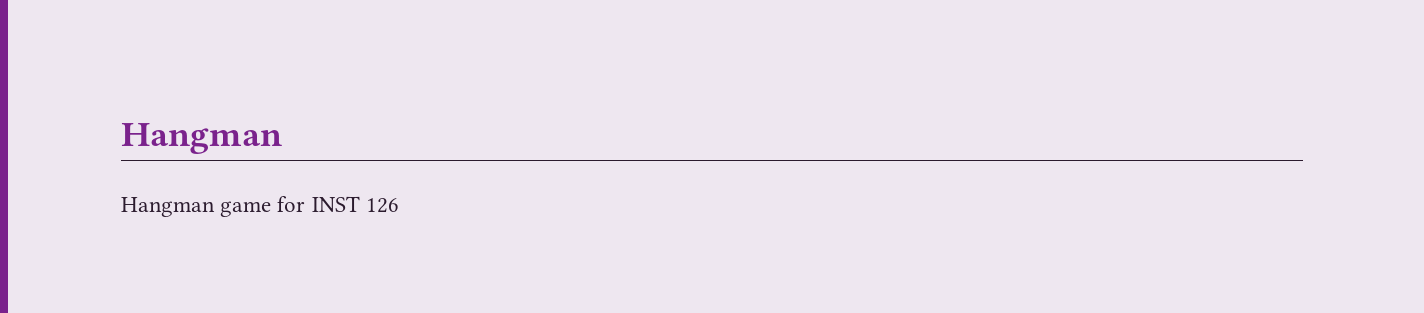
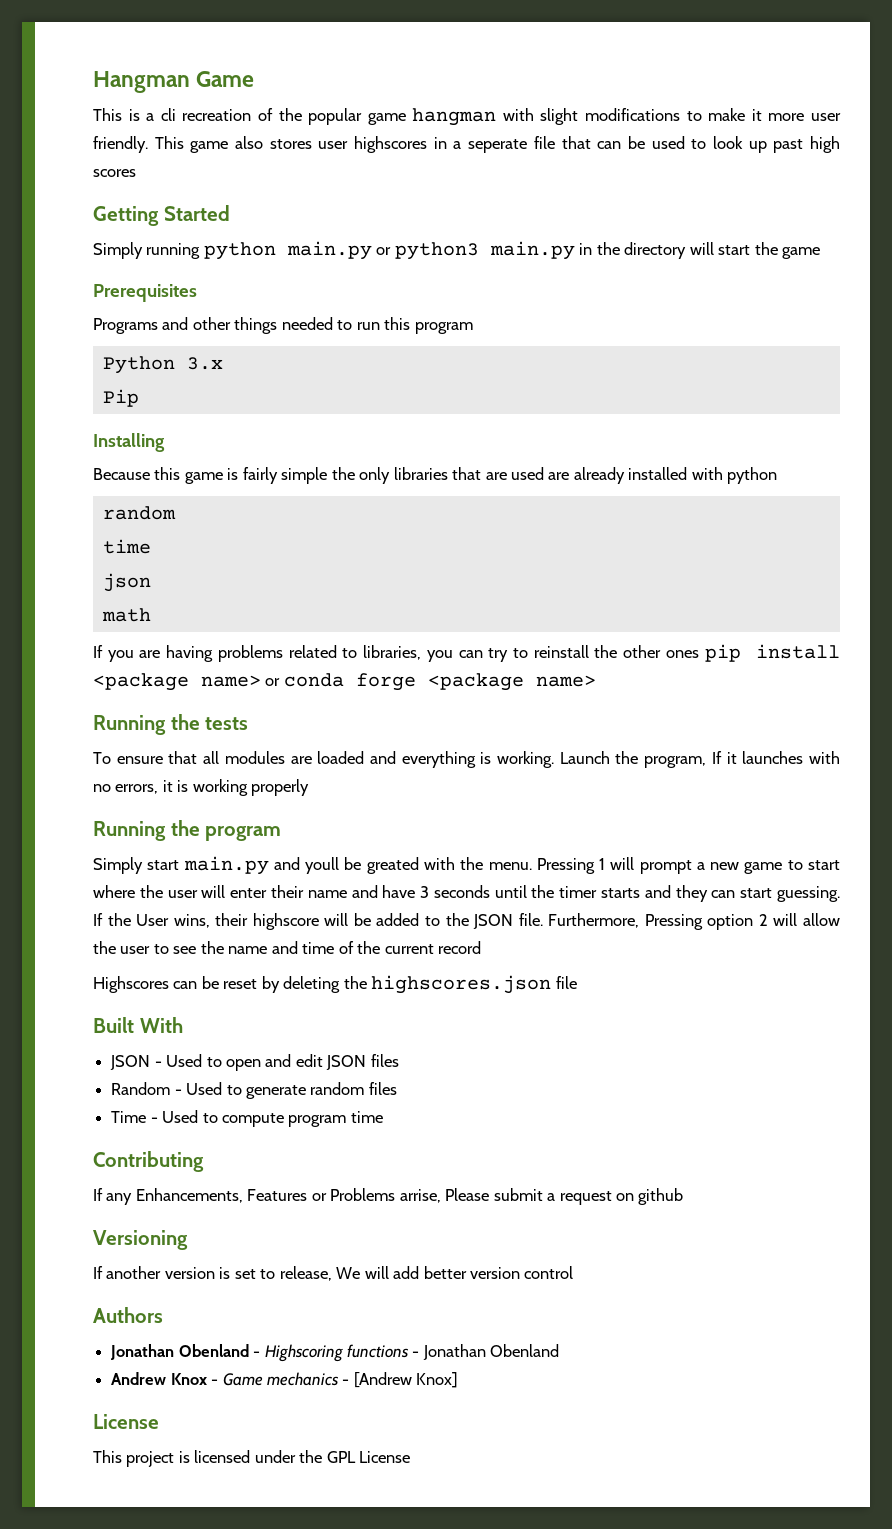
[121,123,282,154] [121,196,399,217] Hangman // Hangman game for INST 126 -> [93,71,255,93] [93,108,842,126] [93,136,841,153] [93,169,136,177] [93,205,230,226] [93,241,821,260] [93,284,197,302] [93,317,473,334] [102,356,223,374] [102,389,139,407] [93,433,165,452] [93,467,778,484] [102,506,176,520] [102,539,151,554] [102,573,151,592] [101,608,151,622] [93,644,840,662] [93,673,596,691] [93,714,249,735] [93,751,841,768] [93,779,310,796] [93,820,282,841] [93,856,841,875] [93,885,840,902] [93,913,840,930] [93,941,482,954] [93,975,577,994] [93,1017,183,1033] [110,1054,399,1071] [111,1082,397,1099] [111,1110,383,1127] [93,1151,204,1172] [93,1188,684,1205] [93,1230,188,1250] [93,1266,574,1281] [93,1307,163,1323] [110,1344,560,1362] [111,1372,459,1388] [93,1414,159,1429] [93,1450,411,1467] Hangman Game // This is a cli recreation of the popular game hangman with slight modifications to make it more user friendly. This game also stores user highscores in a seperate file that can be used to look up past high scores // Getting Started // Simply running python main.py or python3 main.py in the directory will start the game // Prerequisites // Programs and other things needed to run this program // Python 3.x // Pip // Installing // Because this game is fairly simple the only libraries that are used are already installed with python // random // time // json // math // If you are having problems related to libraries, you can try to reinstall the other ones pip install <package name> or conda forge <package name> // Running the tests // To ensure that all modules are loaded and everything is working. Launch the program, If it launches with no errors, it is working properly // Running the program // Simply start main.py and youll be greated with the menu. Pressing 1 will prompt a new game to start where the user will enter their name and have 3 seconds until the timer starts and they can start guessing. If the User wins, their highscore will be added to the JSON file. Furthermore, Pressing option 2 will allow the user to see the name and time of the current record // Highscores can be reset by deleting the highscores.json file // Built With // JSON - Used to open and edit JSON files // Random - Used to generate random files // Time - Used to compute program time // Contributing // If any Enhancements, Features or Problems arrise, Please submit a request on github // Versioning // If another version is set to release, We will add better version control // Authors // Jonathan Obenland - Highscoring functions - Jonathan Obenland // Andrew Knox - Game mechanics - [Andrew Knox] // License // This project is licensed under the GPL License

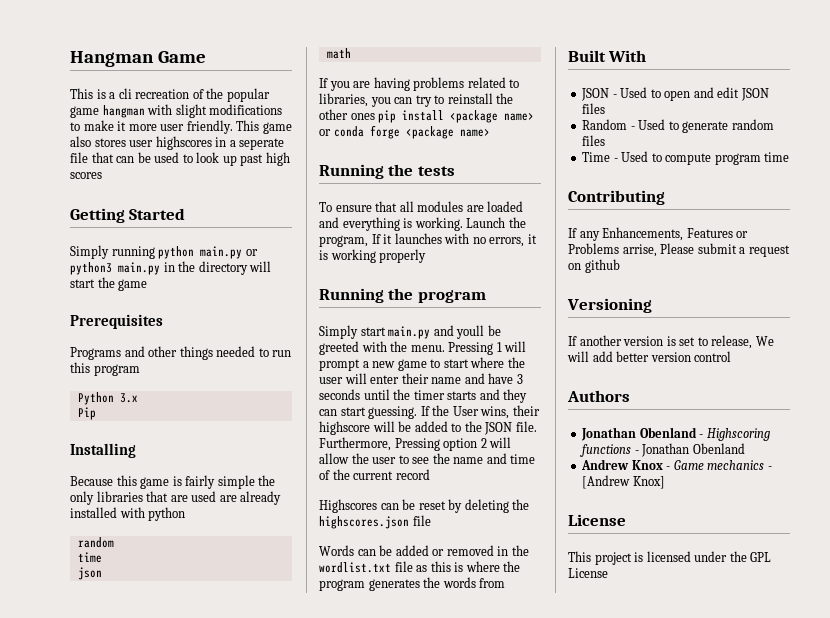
[366,857,419,874] greated -> [319,341,359,355] greeted
(577, 982) none -> [319,545,529,556] [319,561,521,573] [319,577,506,591] // Words can be added or removed in the wordlist.txt file as this is where the program generates the words from

